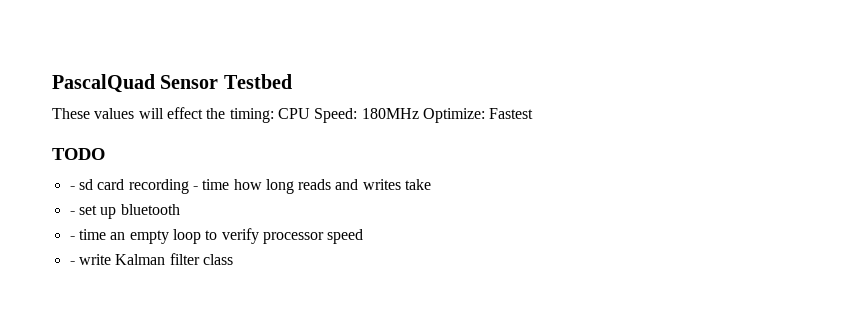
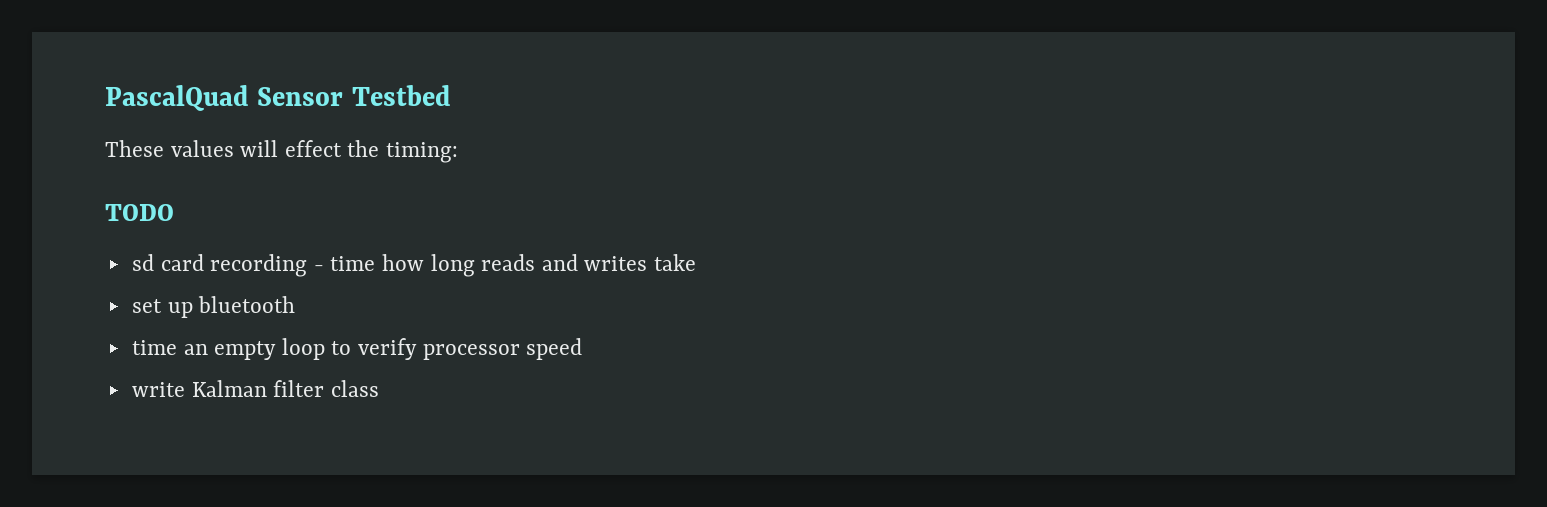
[277,108,534,123] CPU Speed: 180MHz Optimize: Fastest -> (459, 152) none
[69,186,75,190] - -> (174, 212) none
[69,211,75,215] - -> (697, 262) none
[69,236,75,240] - -> (296, 304) none
[69,261,75,265] - -> (583, 349) none

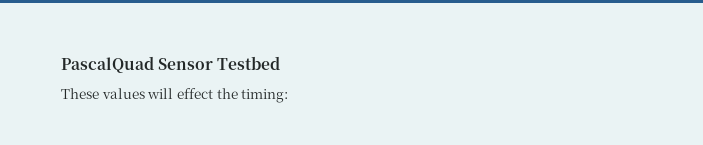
[105,204,174,221] [131,254,697,277] [131,296,296,318] [131,338,583,360] [131,380,379,397] // TODO // sd card recording - time how long reads and writes take // set up bluetooth // time an empty loop to verify processor speed // write Kalman filter class -> (289, 96) none

